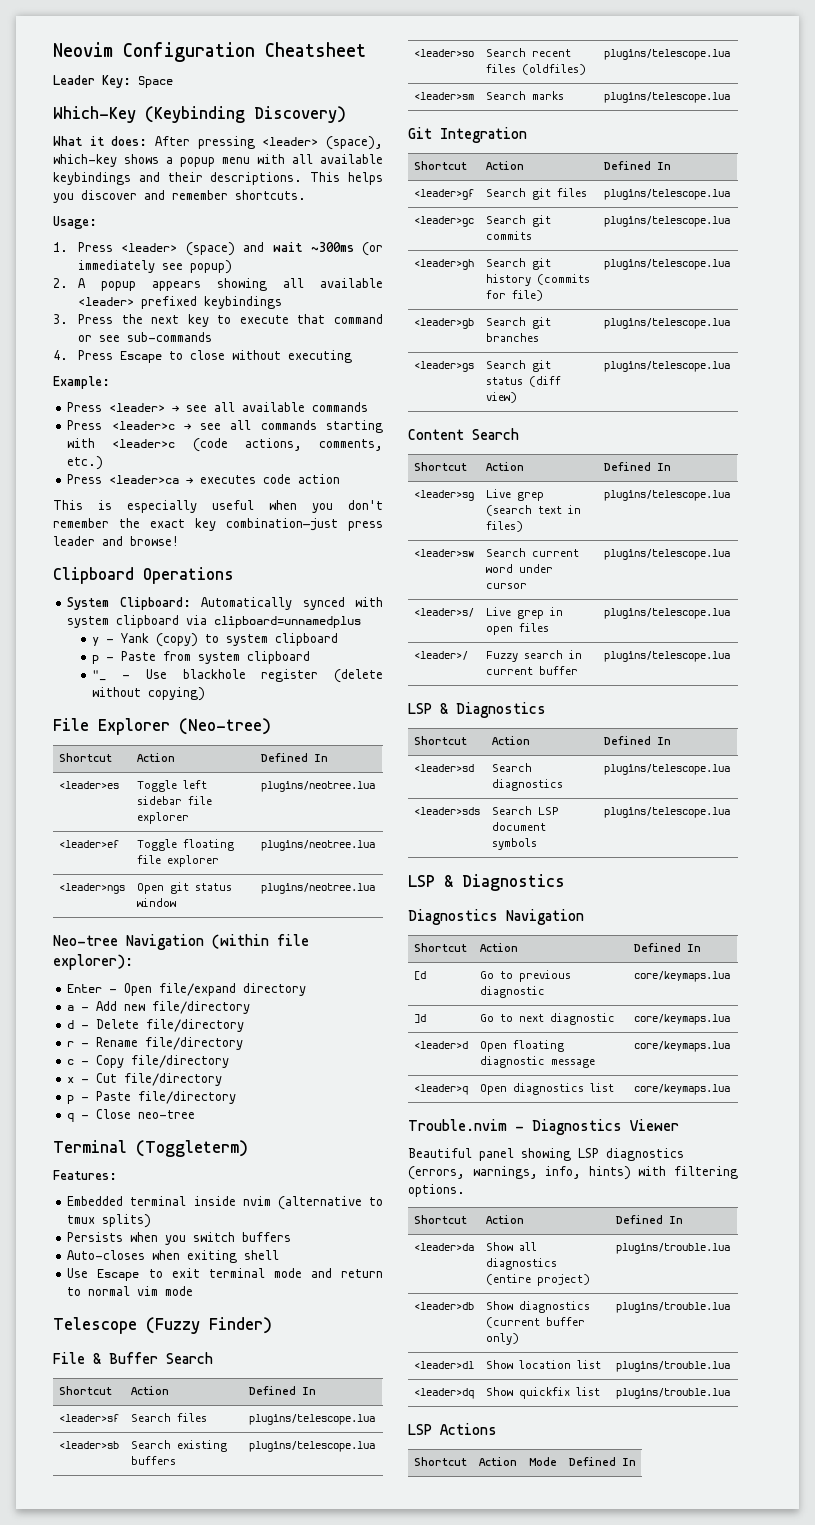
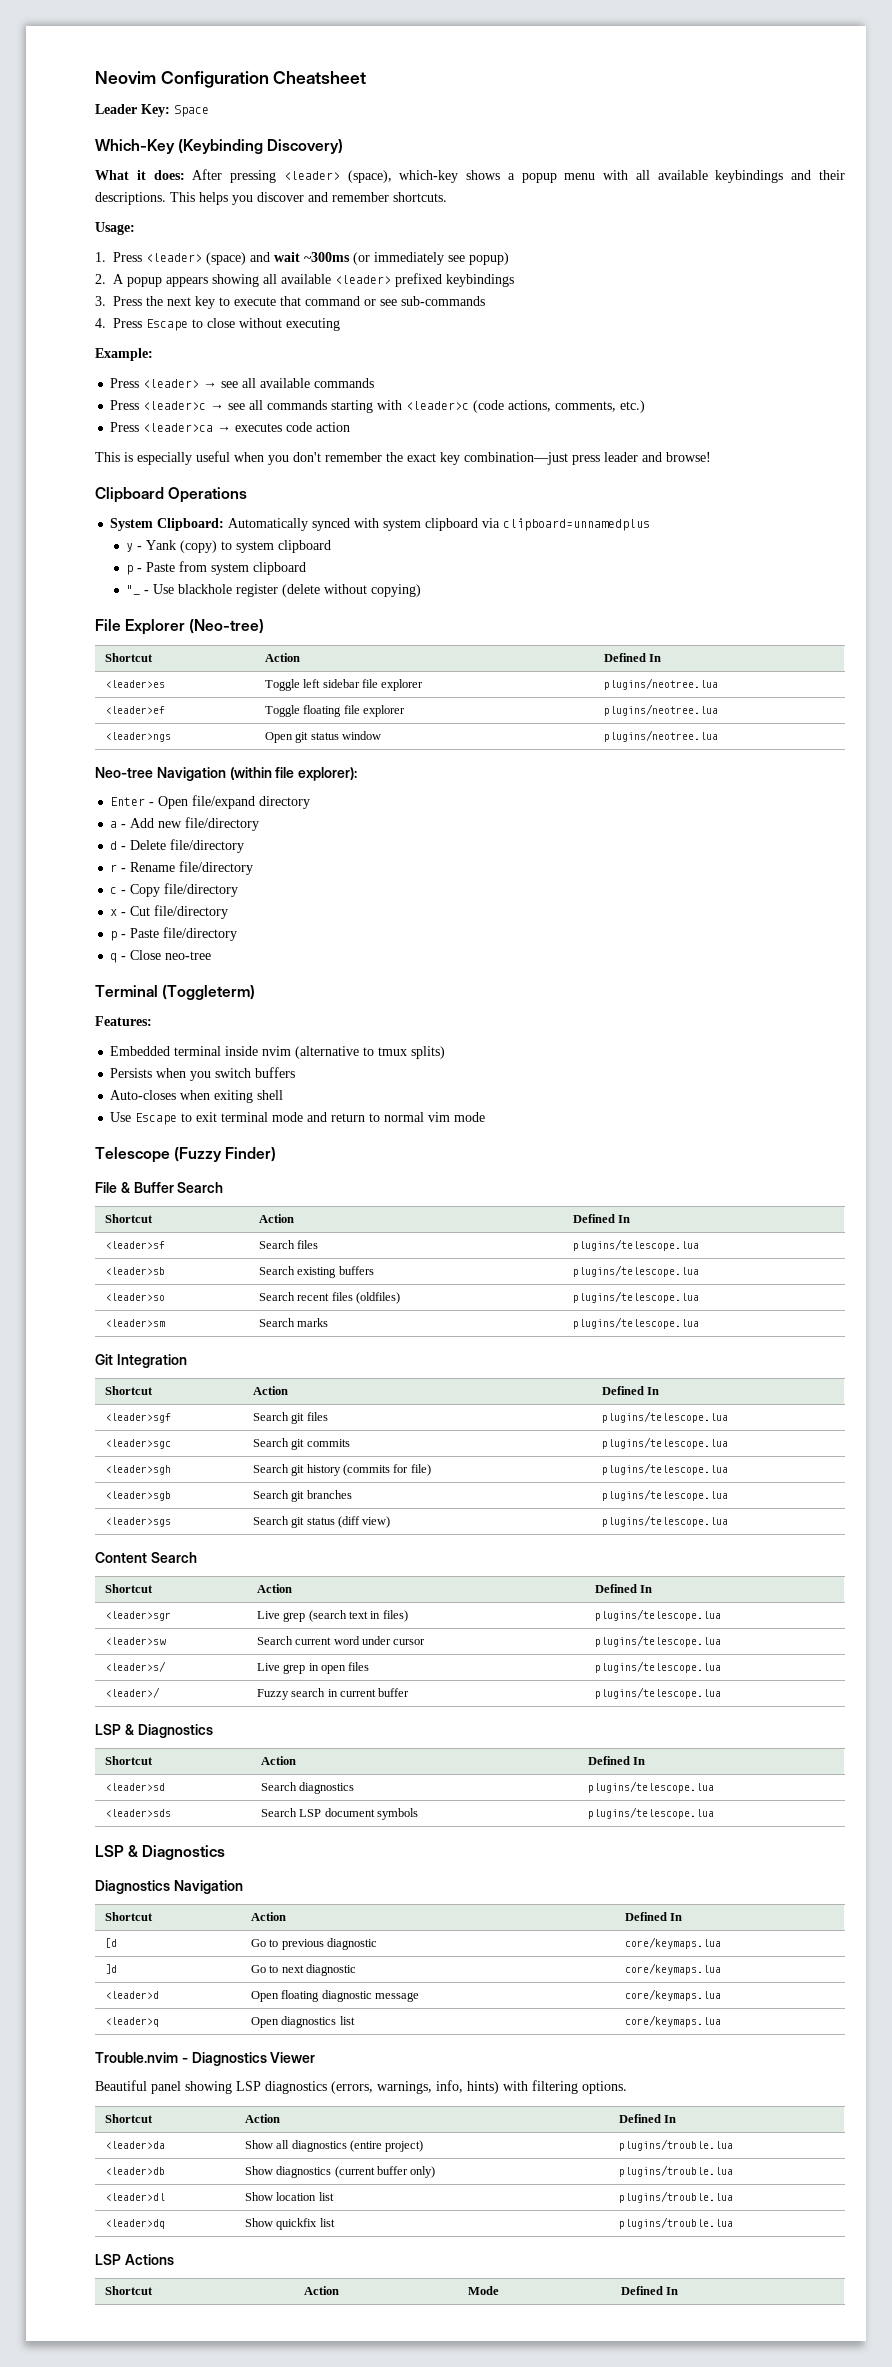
[413,189,474,200] <leader>gf -> [104,1413,171,1423] <leader>sgf
[413,216,474,227] <leader>gc -> [104,1439,171,1449] <leader>sgc
[413,259,474,270] <leader>gh -> [104,1465,171,1475] <leader>sgh
[413,318,474,329] <leader>gb -> [104,1491,171,1501] <leader>sgb
[413,361,474,372] <leader>gs -> [104,1517,171,1527] <leader>sgs
[413,490,474,501] <leader>sg -> [104,1611,171,1621] <leader>sgr

